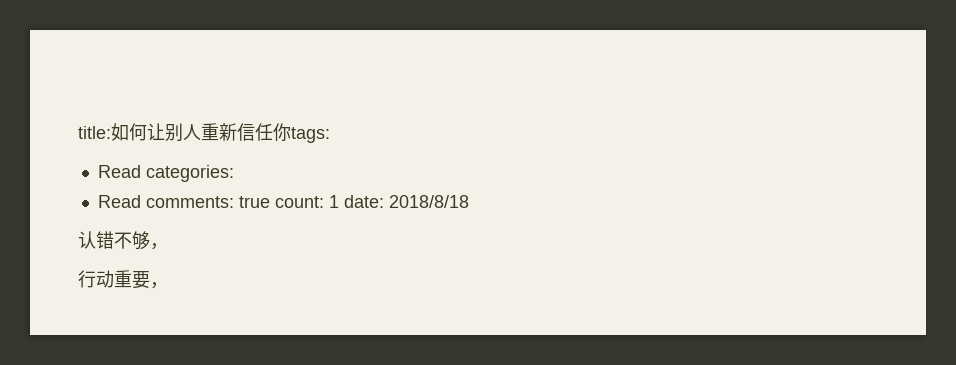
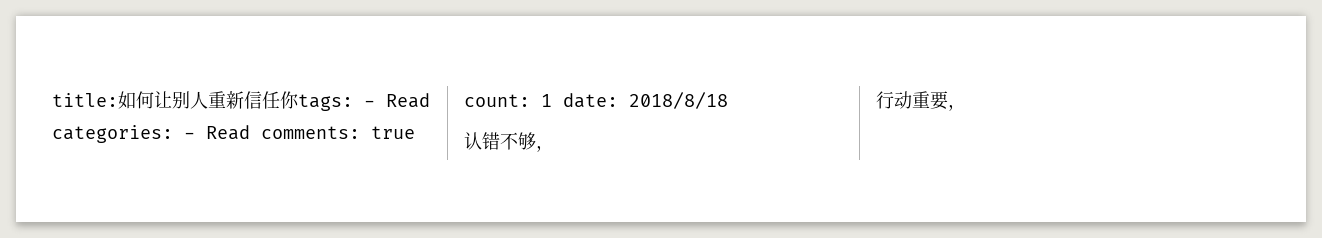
(330, 135) // -> [364,100,375,107] -
(234, 173) // -> [184,132,195,139] -

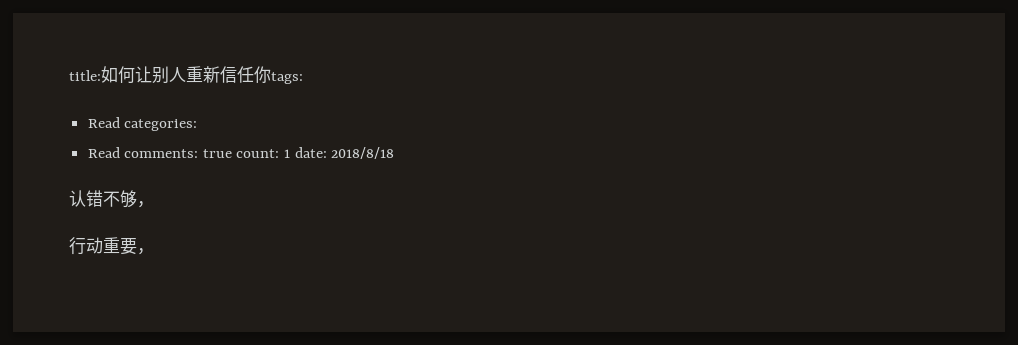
[364,100,375,107] - -> (303, 78) //
[184,132,195,139] - -> (198, 125) //

